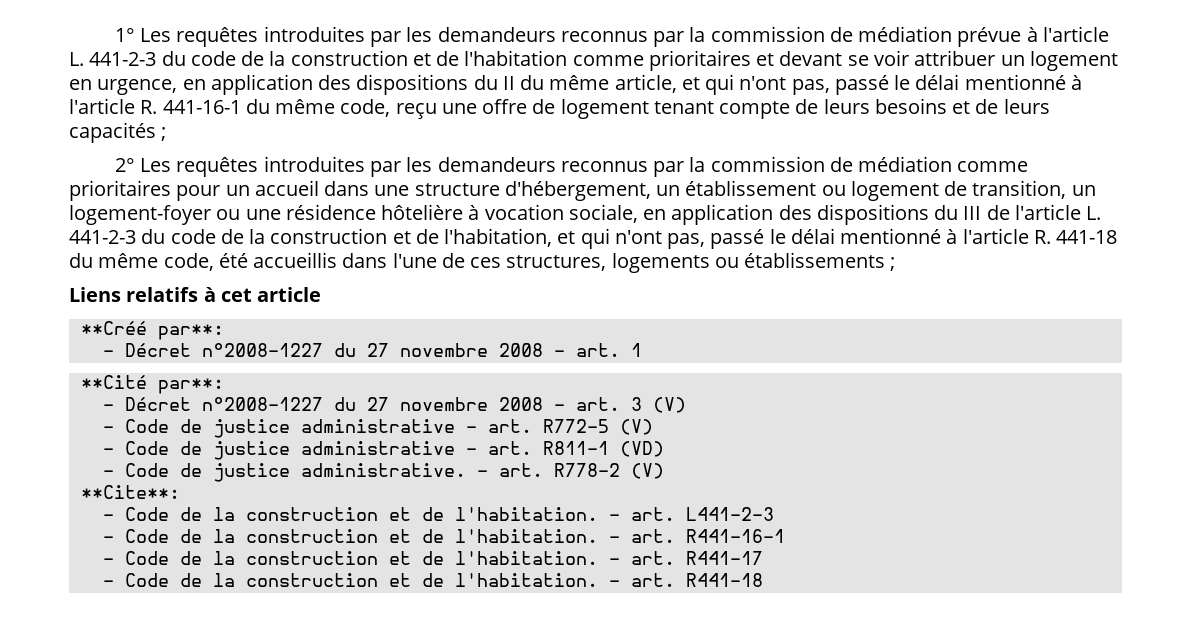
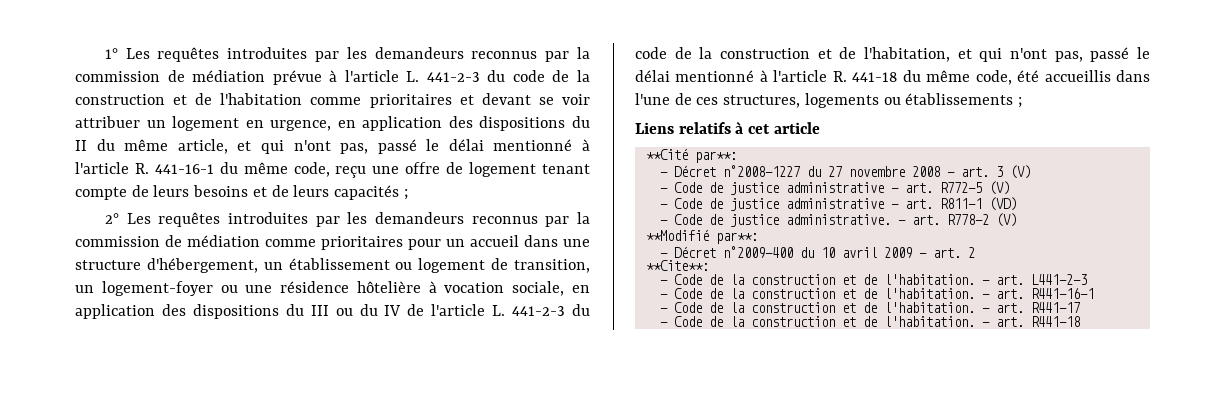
(982, 213) none -> [335,304,402,316] ou du IV
[80,321,224,340] [102,343,642,357] // **Créé par**: // - Décret n°2008-1227 du 27 novembre 2008 - art. 1 -> (820, 128) none
(664, 471) none -> [645,229,758,244] [659,246,975,258] // **Modifié par**: // - Décret n°2009-400 du 10 avril 2009 - art. 2

